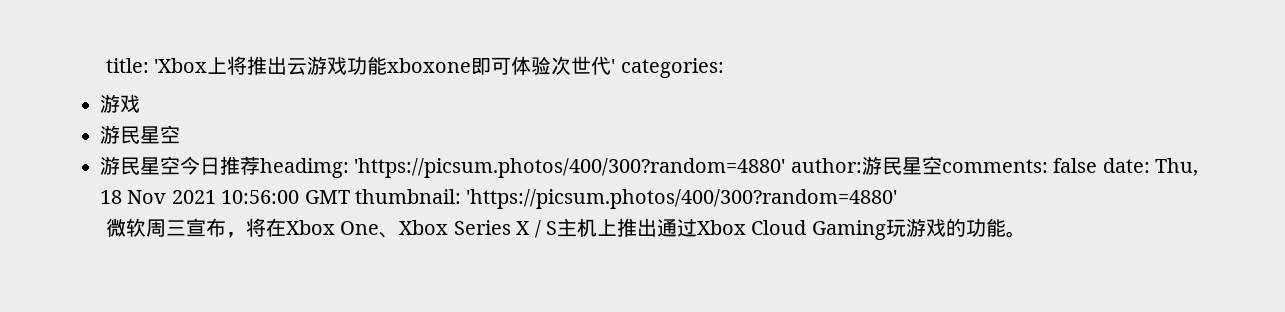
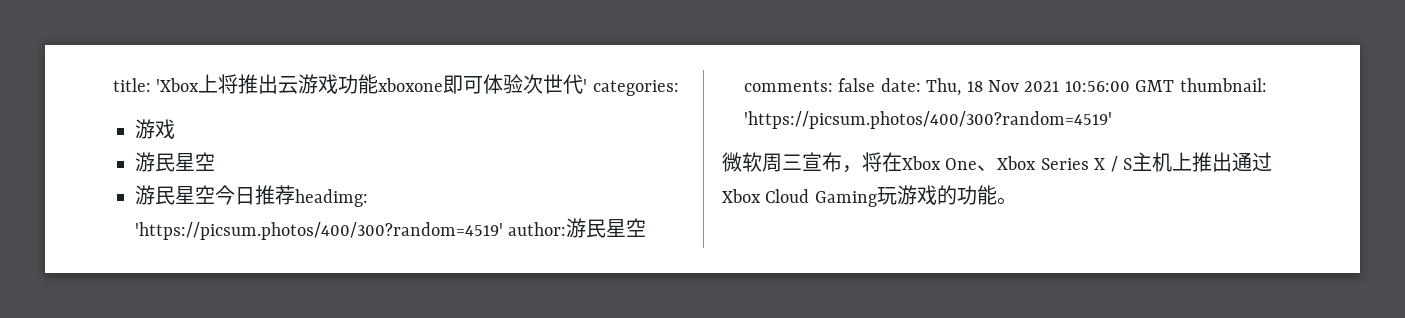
[354,158,786,178] 'https://picsum.photos/400/300?random=4880' -> [135,222,503,240] 'https://picsum.photos/400/300?random=4519'
[466,189,898,209] 'https://picsum.photos/400/300?random=4880' -> [744,111,1112,129] 'https://picsum.photos/400/300?random=4519'

